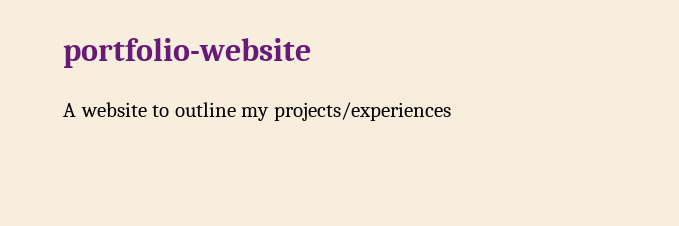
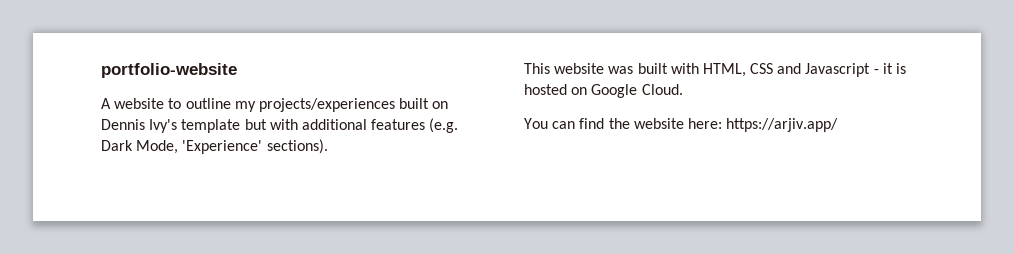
(451, 111) none -> [399,98,449,109] [101,118,459,133] [101,139,328,154] [524,63,907,77] [524,84,683,98] [524,118,839,132] built on Dennis Ivy's template but with additional features (e.g. Dark Mode, 'Experience' sections). // This website was built with HTML, CSS and Javascript - it is hosted on Google Cloud. // You can find the website here: https://arjiv.app/

